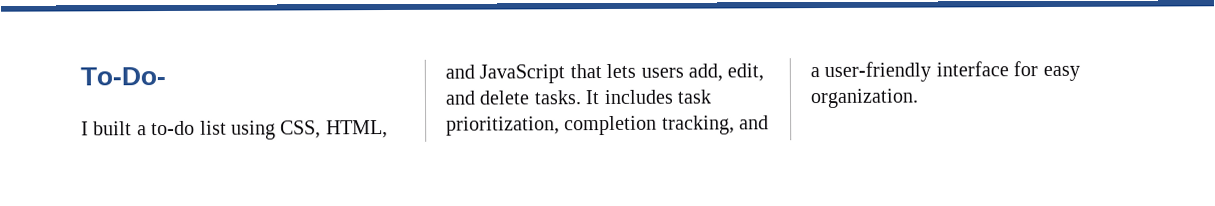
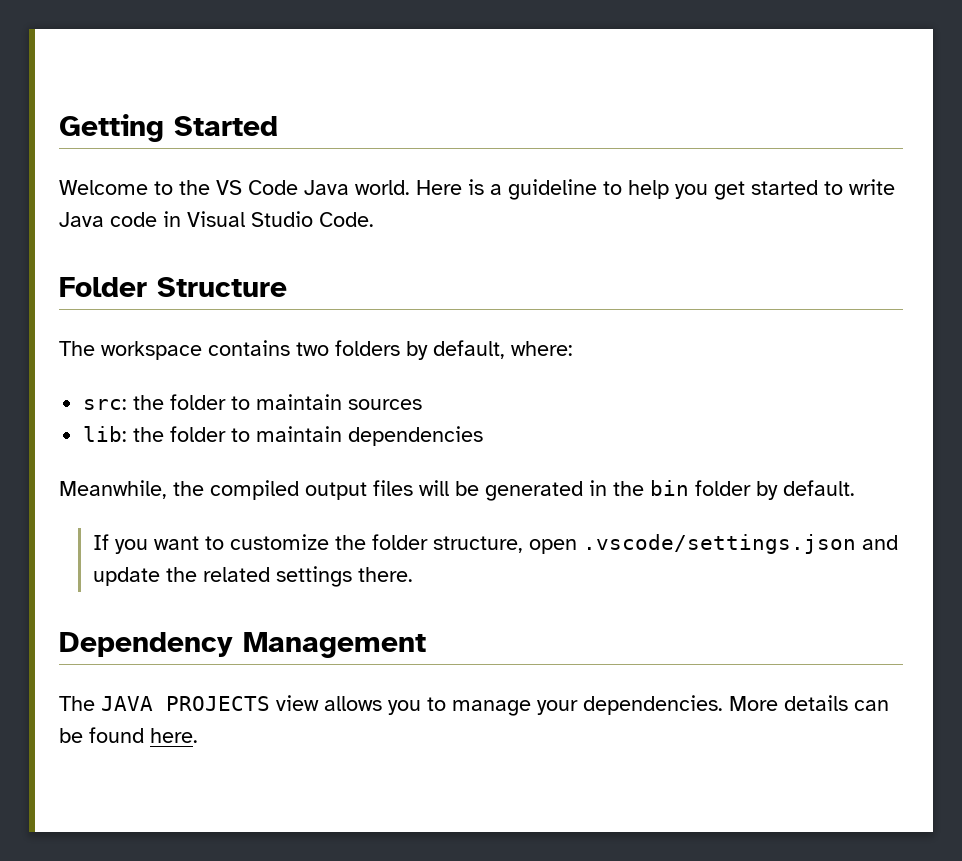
[80,67,166,86] [81,120,388,140] [445,63,765,84] [445,89,712,105] [446,115,770,136] [810,61,1080,83] [810,88,919,109] To-Do- // I built a to-do list using CSS, HTML, and JavaScript that lets users add, edit, and delete tasks. It includes task prioritization, completion tracking, and a user-friendly interface for easy organization. -> [59,114,278,142] [59,179,895,200] [59,211,374,227] [59,277,287,297] [59,340,573,360] [83,394,423,410] [83,426,484,446] [59,480,855,501] [92,534,898,554] [92,566,413,587] [59,632,426,658] [59,695,889,716] [59,727,198,743] Getting Started // Welcome to the VS Code Java world. Here is a guideline to help you get started to write Java code in Visual Studio Code. // Folder Structure // The workspace contains two folders by default, where: // src: the folder to maintain sources // lib: the folder to maintain dependencies // Meanwhile, the compiled output files will be generated in the bin folder by default. // If you want to customize the folder structure, open .vscode/settings.json and update the related settings there. // Dependency Management // The JAVA PROJECTS view allows you to manage your dependencies. More details can be found here.

